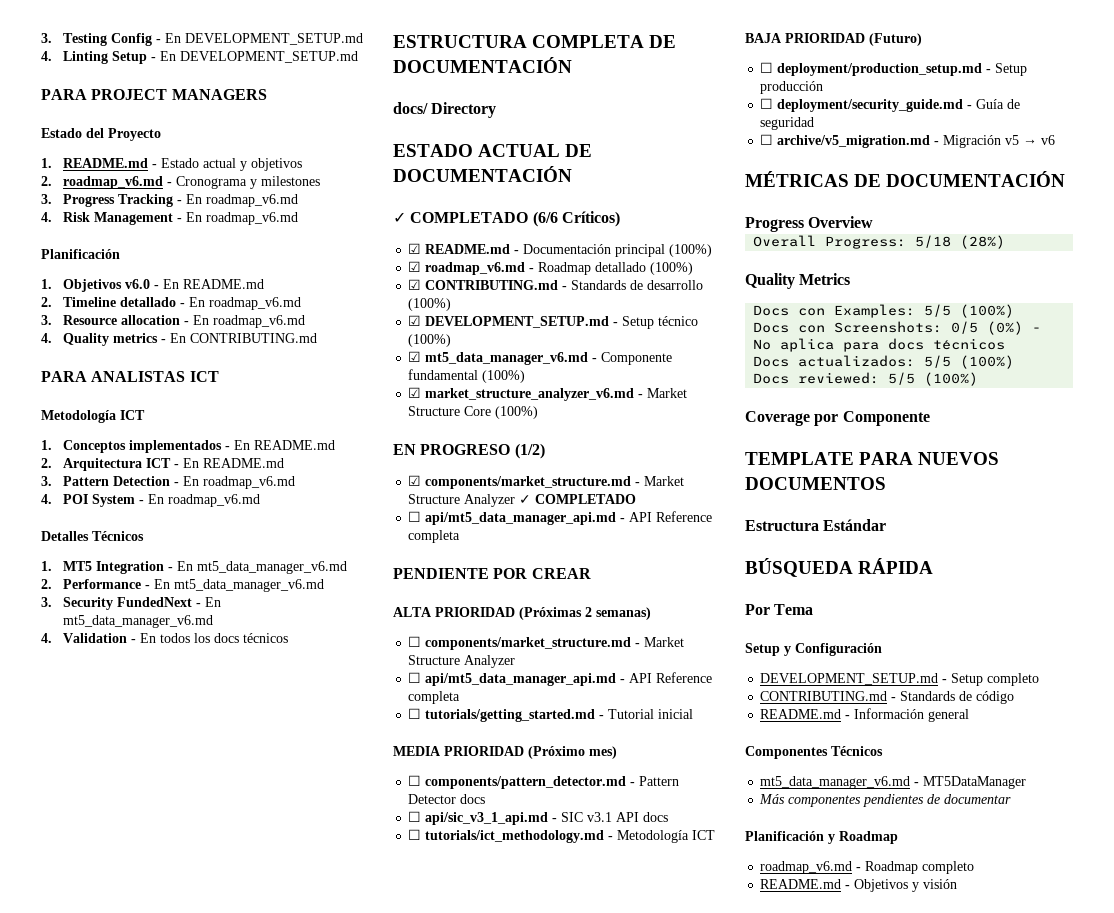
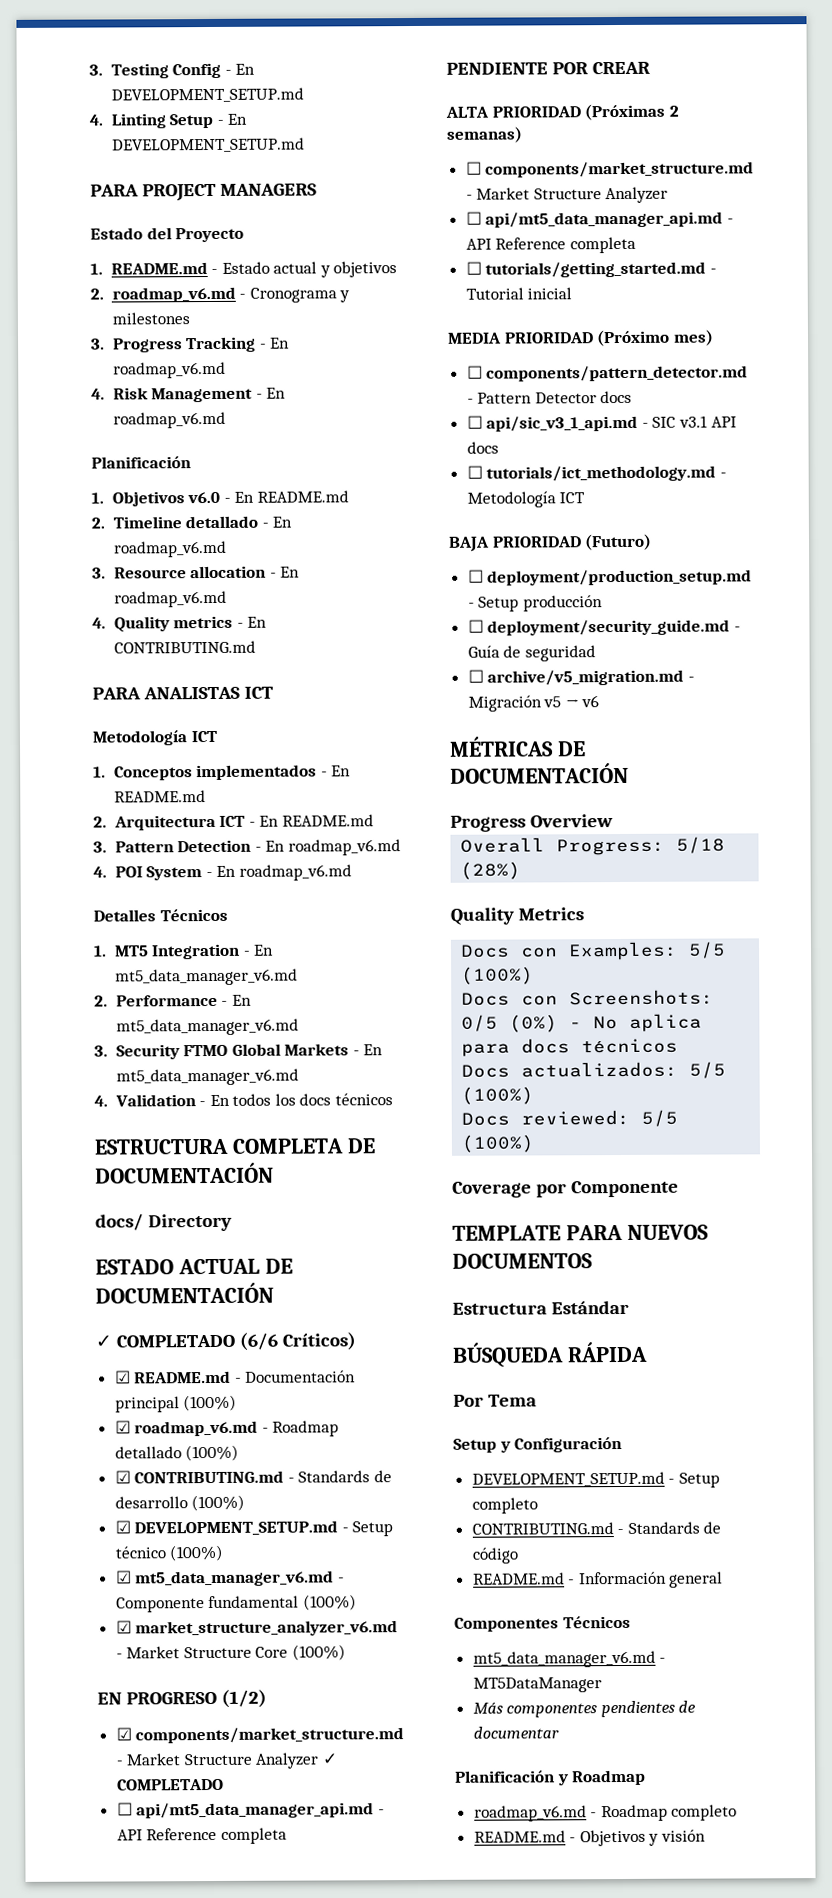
[117,597,193,607] FundedNext -> [183,1043,350,1057] FTMO Global Markets

